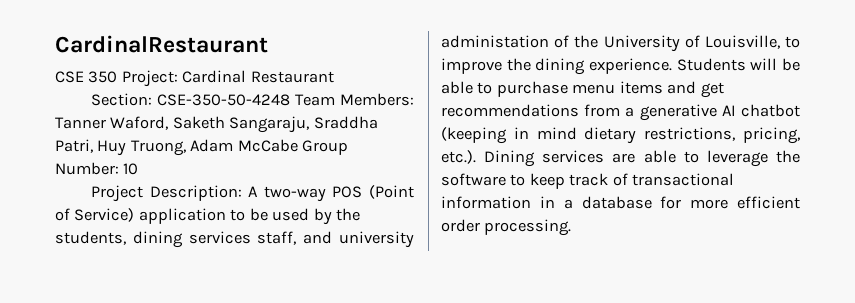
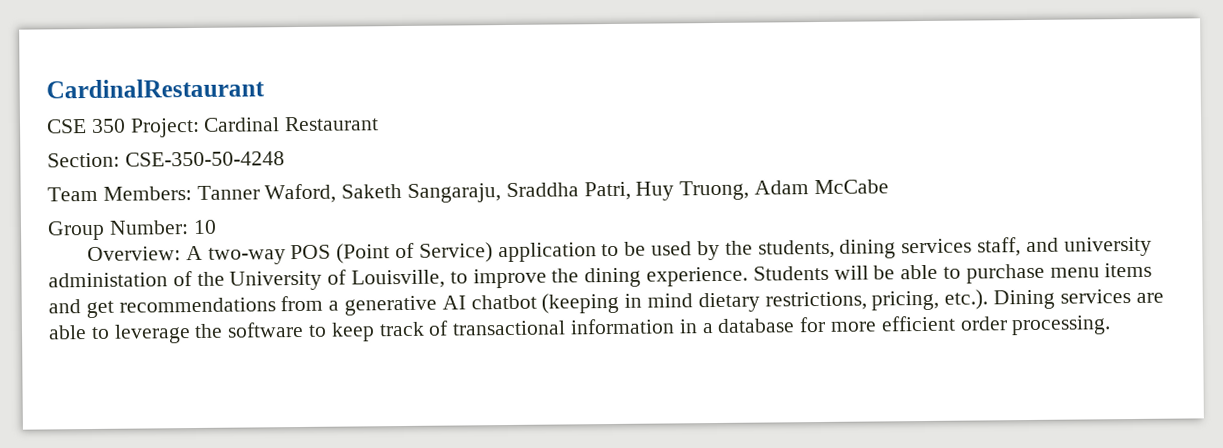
(291, 100) none -> (285, 159) //
(298, 145) none -> (889, 187) //
[91,185,242,202] Project Description: -> [87,246,182,262] Overview:

